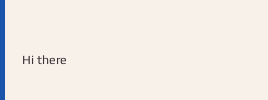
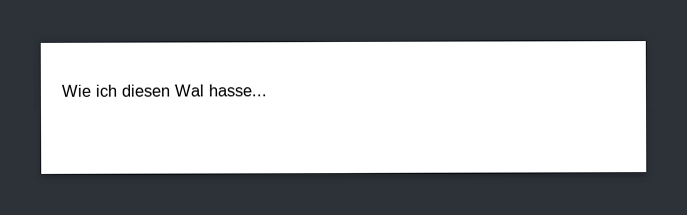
[22,55,68,65] Hi there -> [61,84,267,97] Wie ich diesen Wal hasse...

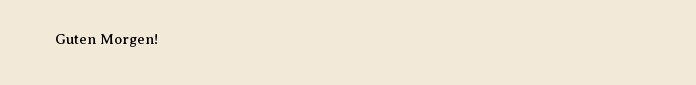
[61,84,267,97] Wie ich diesen Wal hasse... -> [55,34,158,47] Guten Morgen!

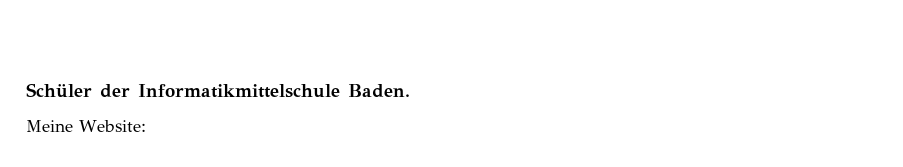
[55,34,158,47] Guten Morgen! -> [26,83,410,98] [26,120,146,132] Schüler der Informatikmittelschule Baden. // Meine Website:

